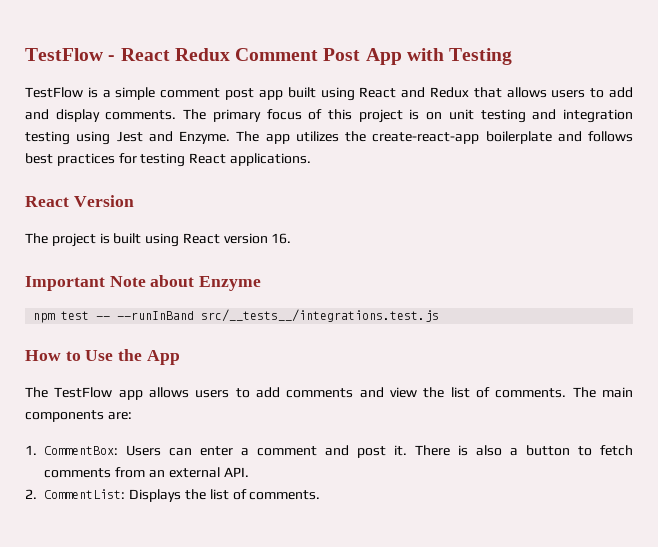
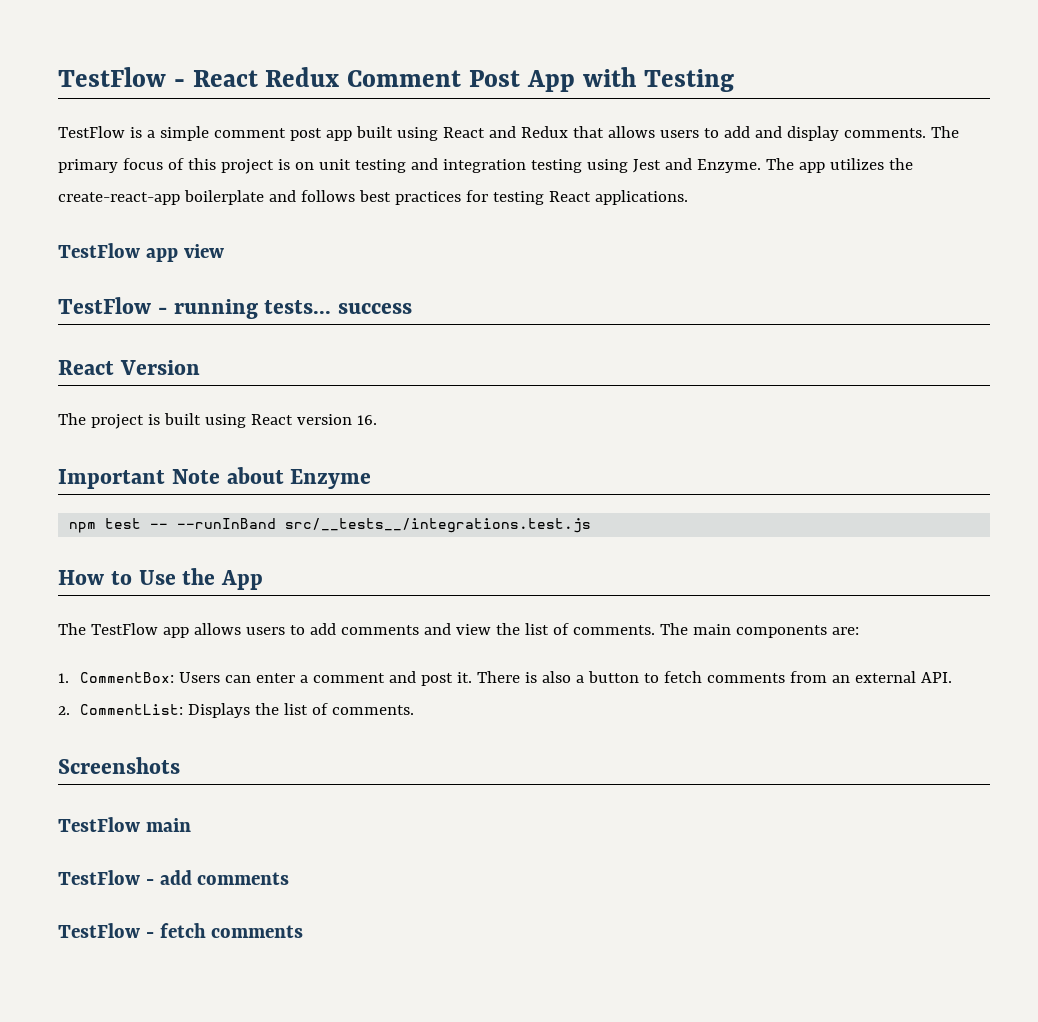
(311, 159) none -> [58,243,224,262] [58,297,412,319] // TestFlow app view // TestFlow - running tests... success
(321, 495) none -> [58,757,180,774] [58,817,191,832] [58,870,290,885] [58,923,304,938] // Screenshots // TestFlow main // TestFlow - add comments // TestFlow - fetch comments

